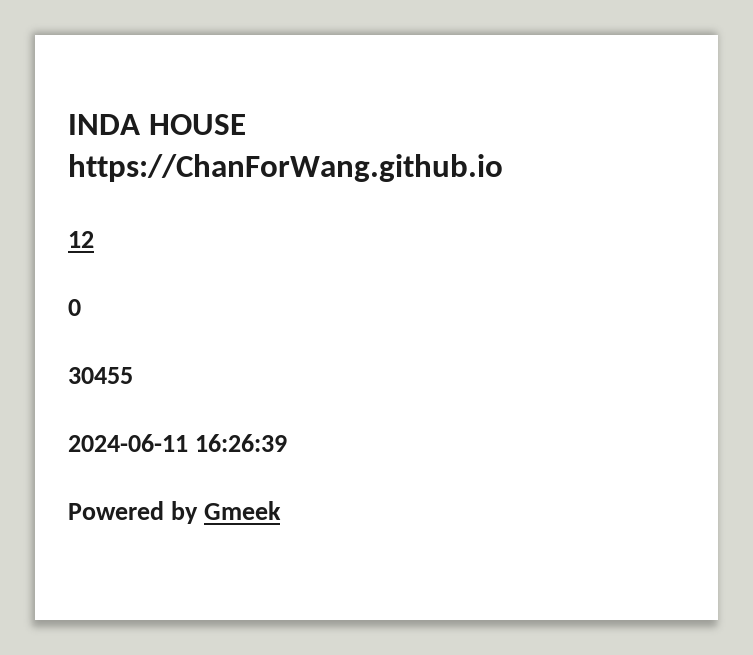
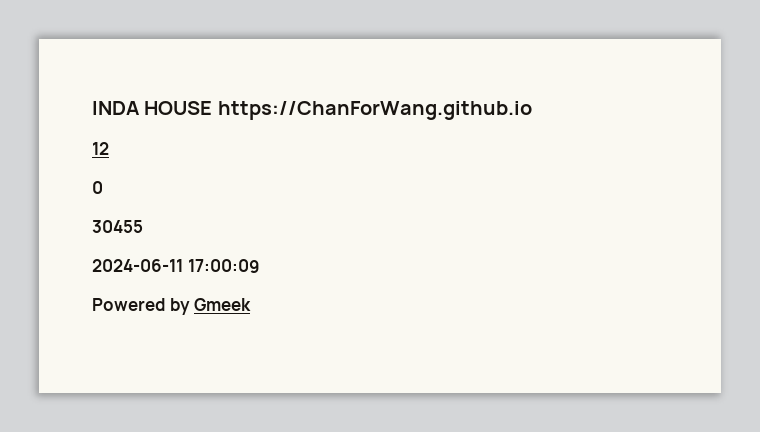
[195,434,288,452] 16:26:39 -> [187,259,260,273] 17:00:09

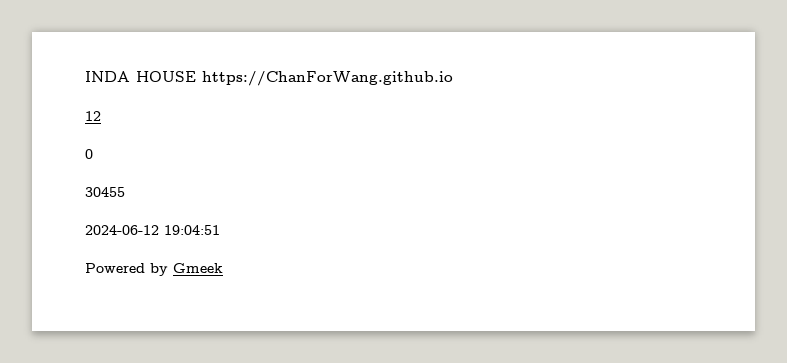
[92,259,260,273] 2024-06-11 17:00:09 -> [85,225,220,235] 2024-06-12 19:04:51

